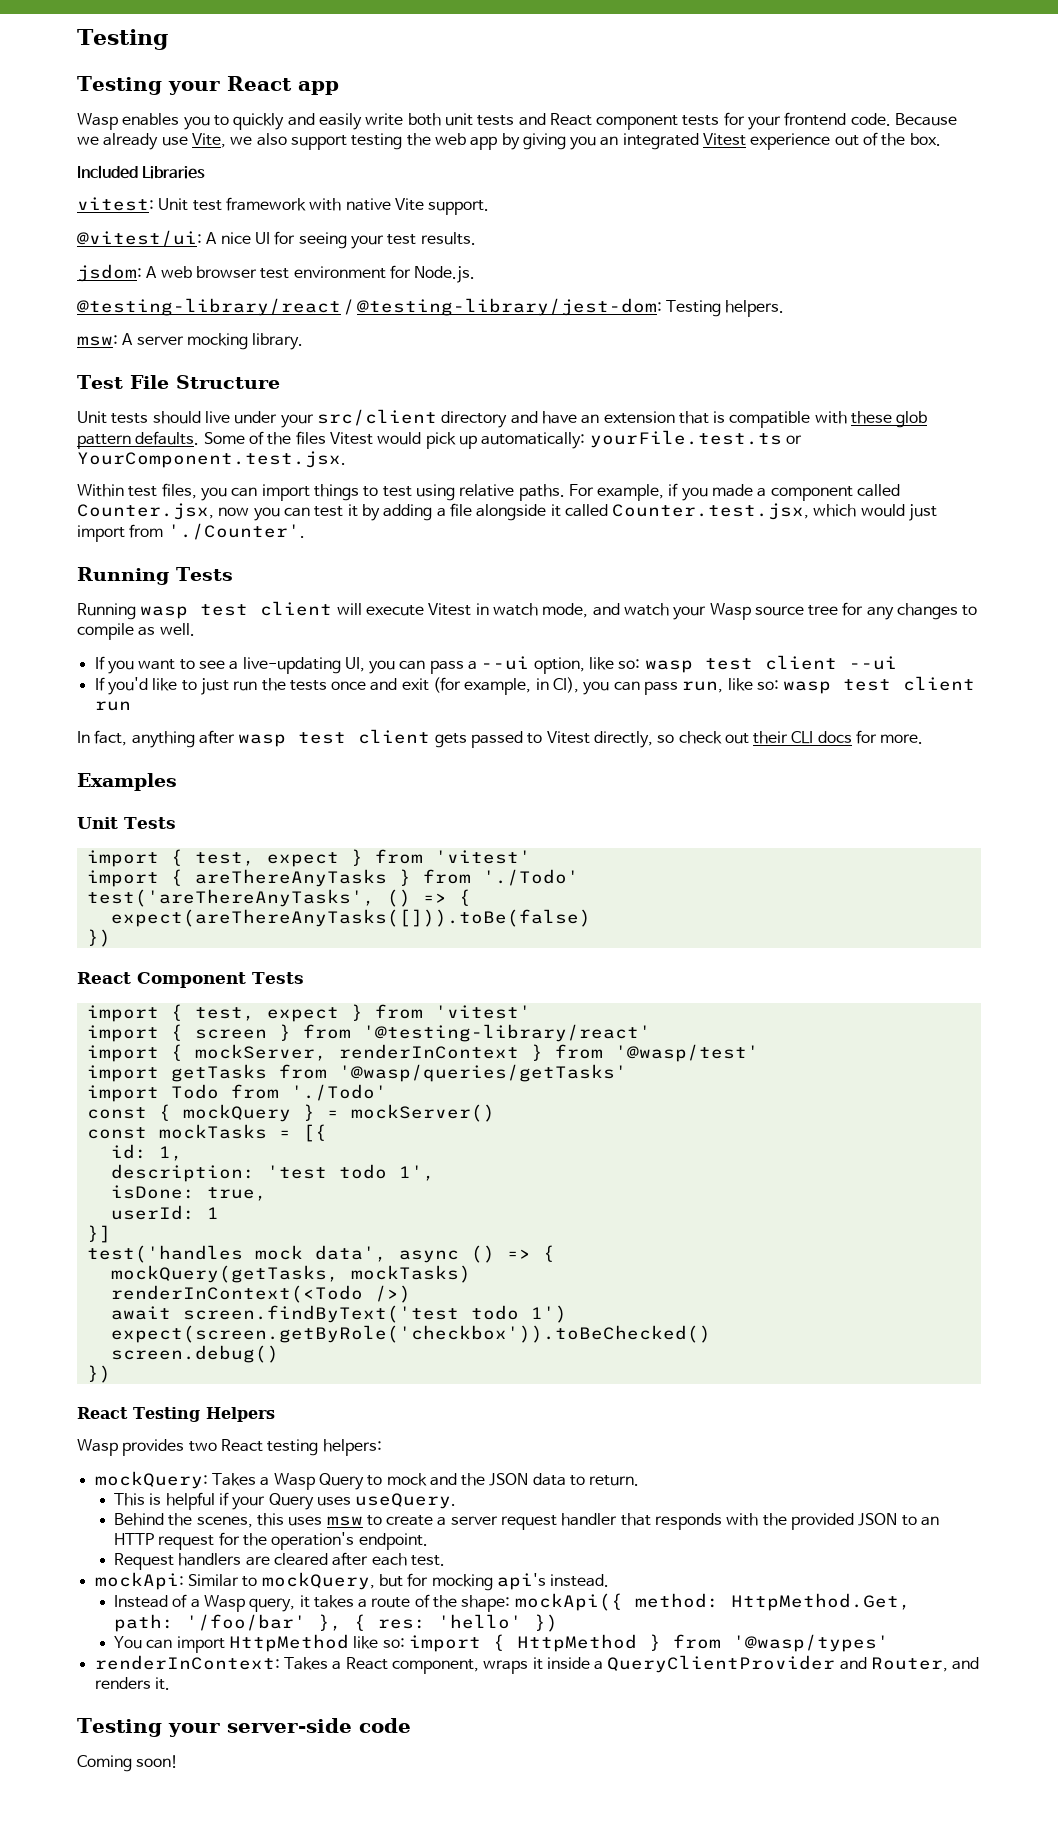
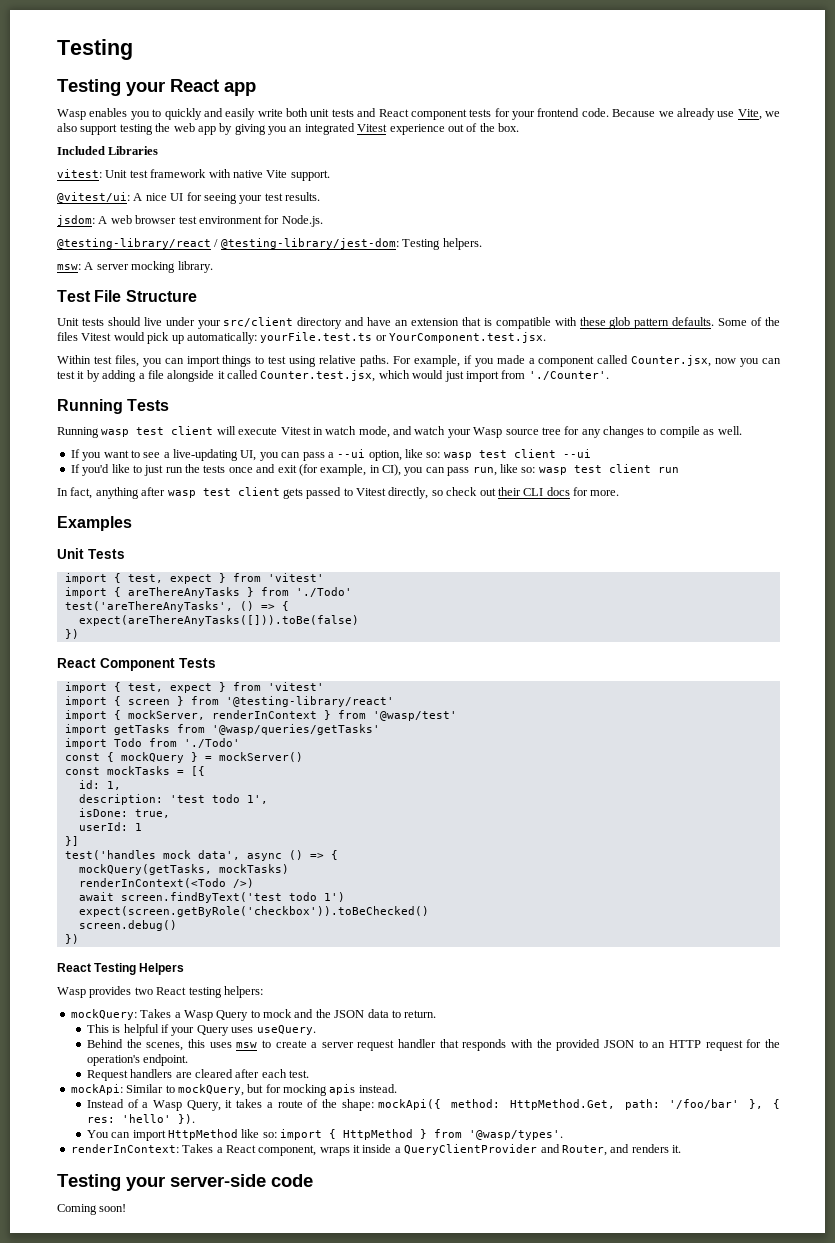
[496,1573,546,1590] api's -> [329,1084,356,1095] apis
[249,1598,296,1612] query, -> [186,1100,221,1111] Query,
[533,1614,558,1632] }) -> [177,1114,195,1124] }).
[732,1634,889,1652] '@wasp/types' -> [469,1130,564,1140] '@wasp/types'.

